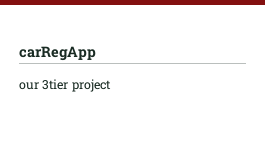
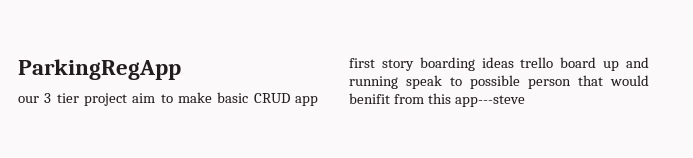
[19,46,96,61] carRegApp -> [18,59,181,80] ParkingRegApp
[42,79,111,92] 3tier project -> [44,92,318,106] [349,57,649,71] [349,75,649,89] [349,93,525,107] 3 tier project aim to make basic CRUD app first story boarding ideas trello board up and running speak to possible person that would benifit from this app---steve

